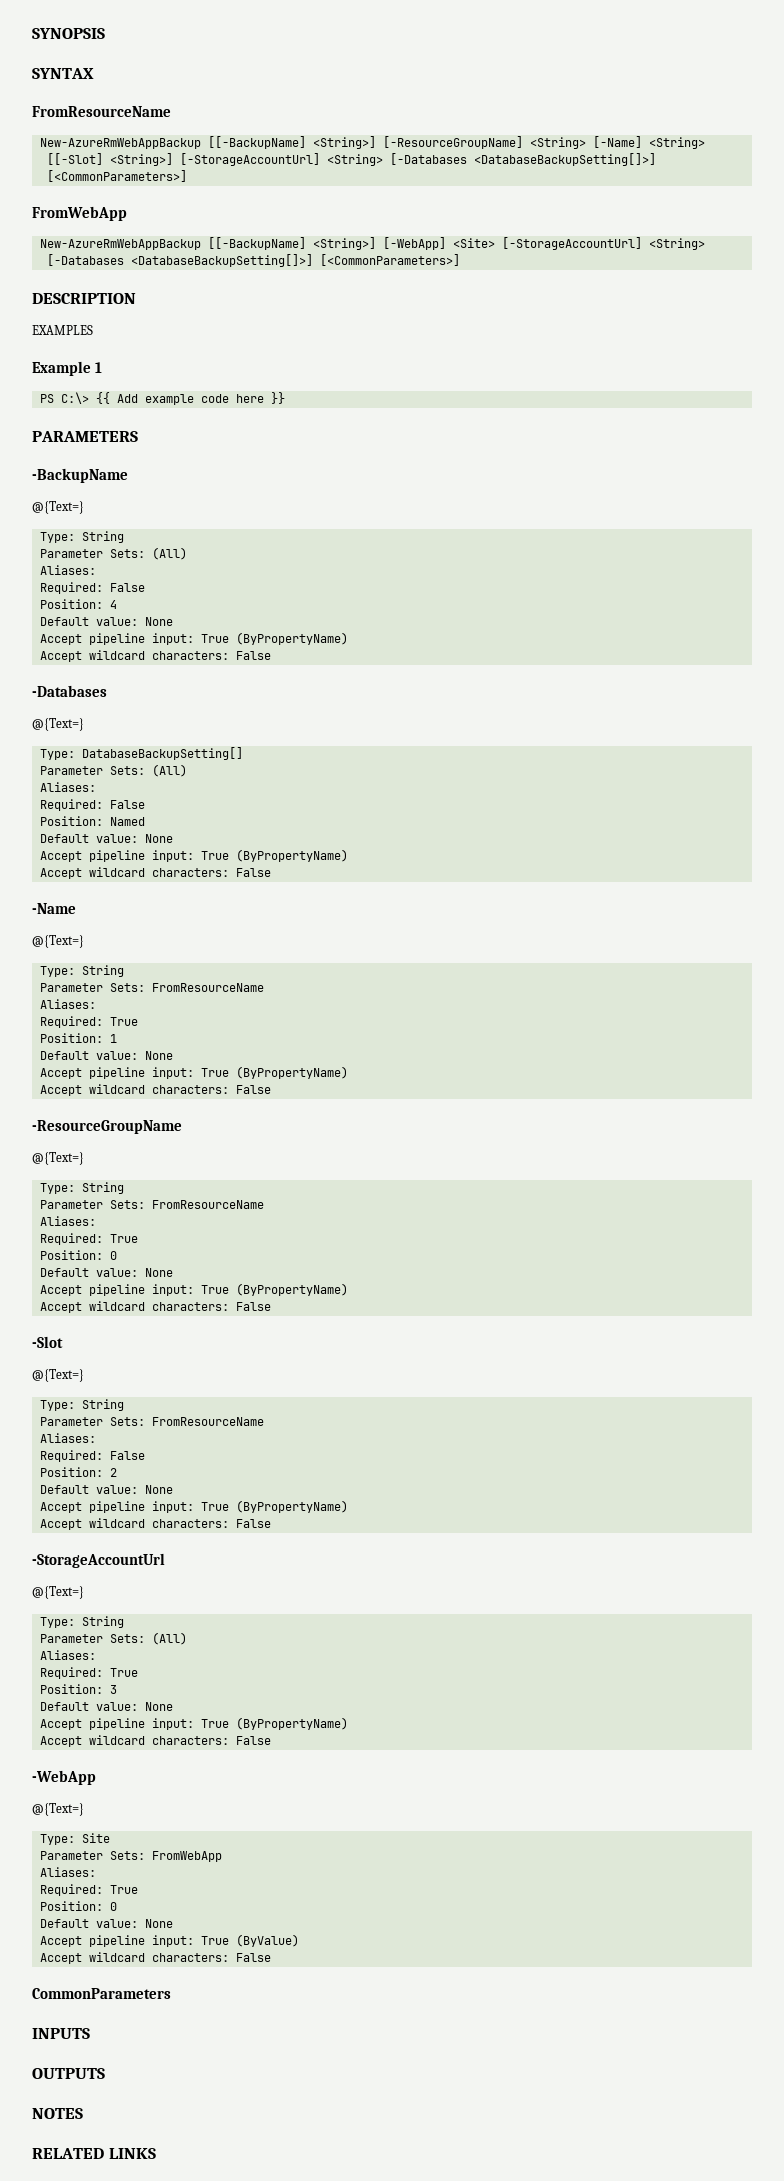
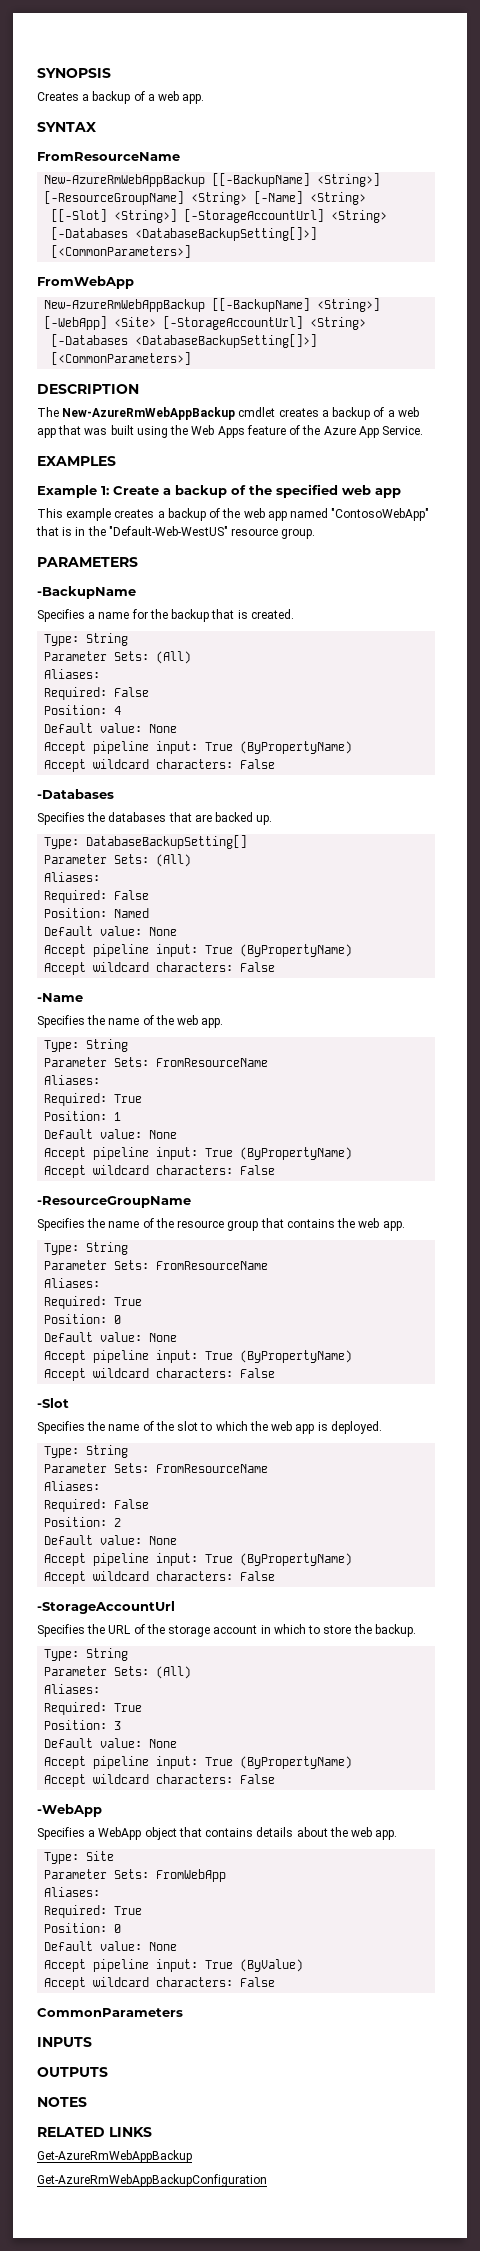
(105, 33) none -> [37,91,205,104] // Creates a backup of a web app.
[32,325,93,335] [32,361,102,376] [39,392,285,405] [32,431,138,442] [32,468,128,483] [32,501,84,514] EXAMPLES // Example 1 // PS C:\> {{ Add example code here }} // PARAMETERS // -BackupName // @{Text=} -> [37,407,419,420] [37,425,424,438] [37,456,116,466] [37,484,401,498] [37,508,430,521] [36,526,316,539] [37,557,138,567] [37,586,136,599] [37,609,294,622] The New-AzureRmWebAppBackup cmdlet creates a backup of a web app that was built using the Web Apps feature of the Azure App Service. // EXAMPLES // Example 1: Create a backup of the specified web app // This example creates a backup of the web app named "ContosoWebApp" that is in the "Default-Web-WestUS" resource group. // PARAMETERS // -BackupName // Specifies a name for the backup that is created.
[32,718,84,731] @{Text=} -> [37,812,273,825] Specifies the databases that are backed up.
[32,935,84,948] @{Text=} -> [37,1015,224,1028] Specifies the name of the web app.
[32,1152,84,1165] @{Text=} -> [37,1218,405,1231] Specifies the name of the resource group that contains the web app.
[32,1369,84,1382] @{Text=} -> [37,1421,382,1434] Specifies the name of the slot to which the web app is deployed.
[32,1586,84,1599] @{Text=} -> [37,1624,416,1637] Specifies the URL of the storage account in which to store the backup.
[32,1803,84,1816] @{Text=} -> [37,1827,398,1840] Specifies a WebApp object that contains details about the web app.
(156, 2153) none -> [37,2150,192,2163] [37,2174,267,2187] // Get-AzureRmWebAppBackup // Get-AzureRmWebAppBackupConfiguration

